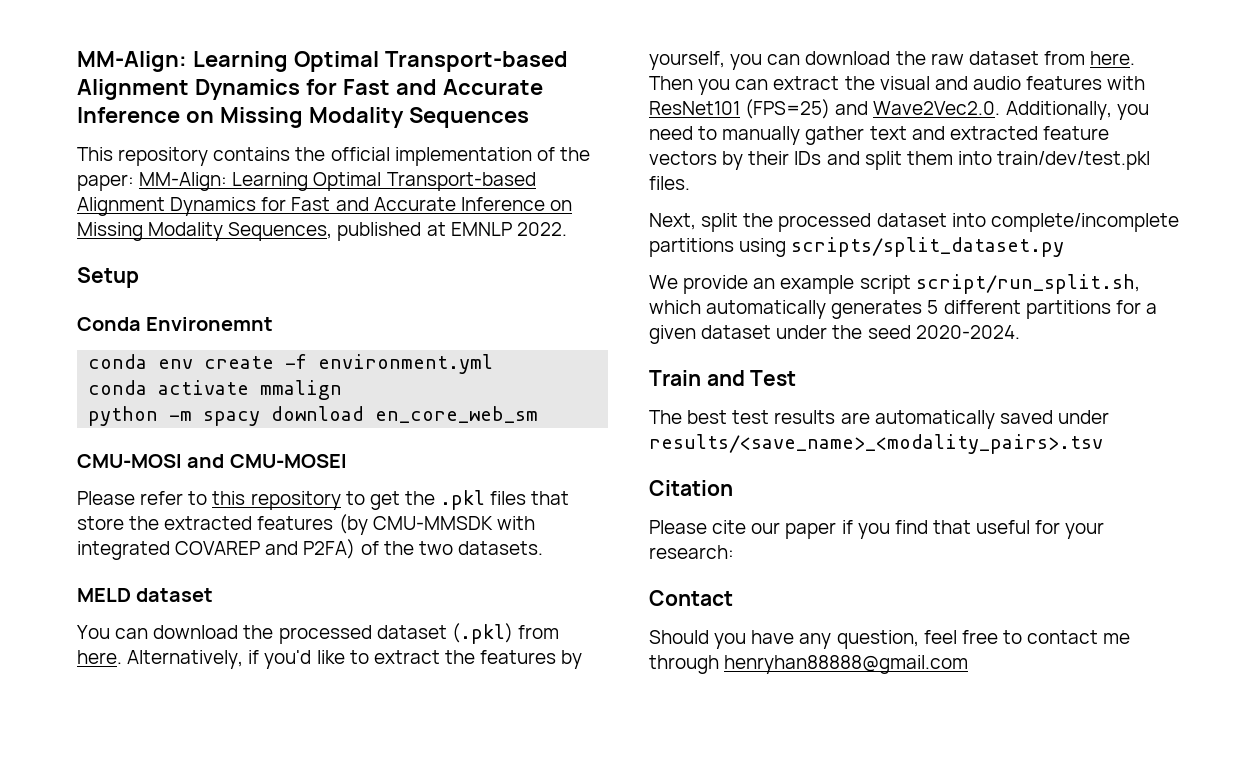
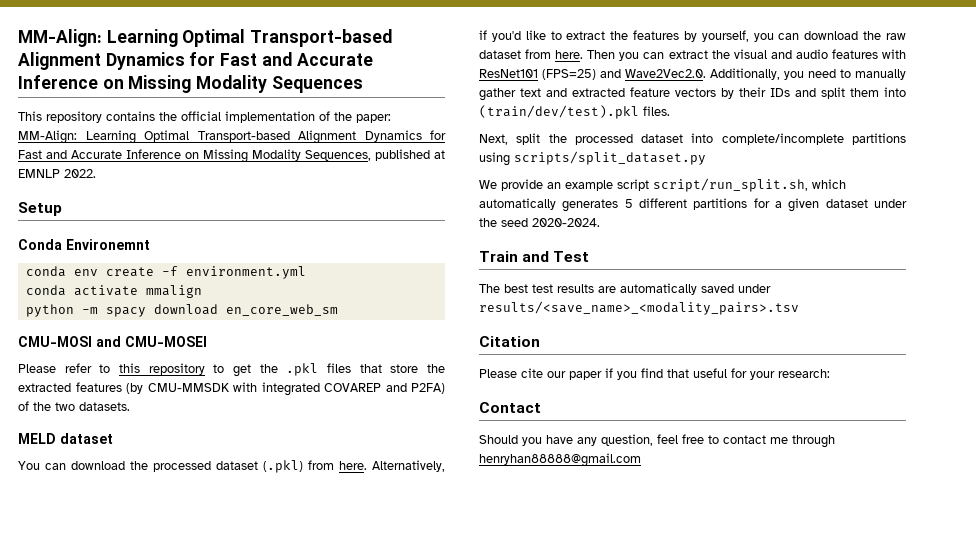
[997,151,1151,170] train/dev/test.pkl -> [479,105,639,119] (train/dev/test).pkl

